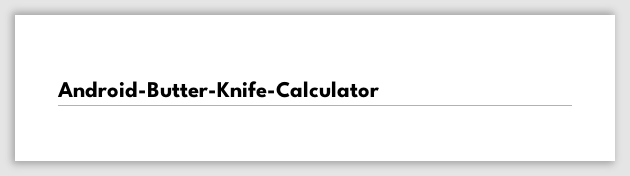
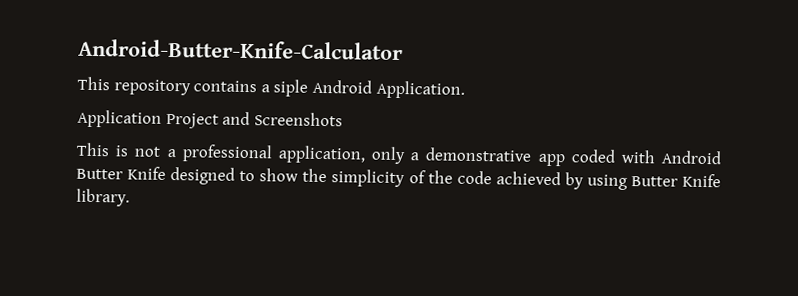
(379, 89) none -> [77,76,465,99] [77,109,343,129] [76,142,721,167] [76,166,721,190] [76,188,130,207] // This repository contains a siple Android Application. // Application Project and Screenshots // This is not a professional application, only a demonstrative app coded with Android Butter Knife designed to show the simplicity of the code achieved by using Butter Knife library.

